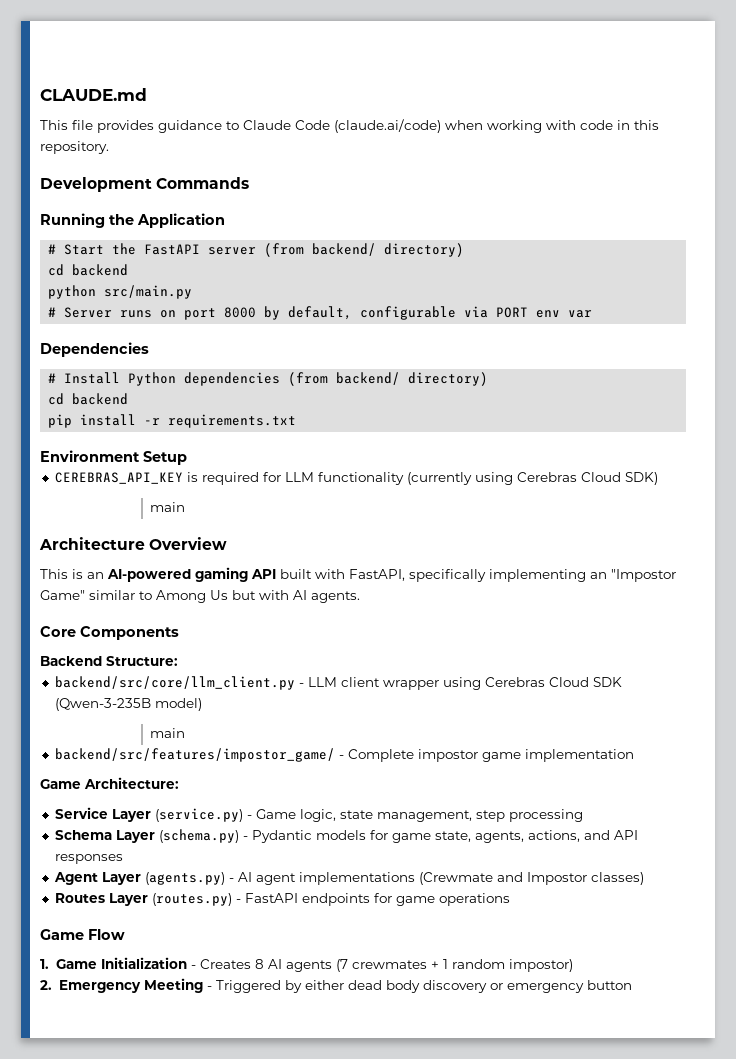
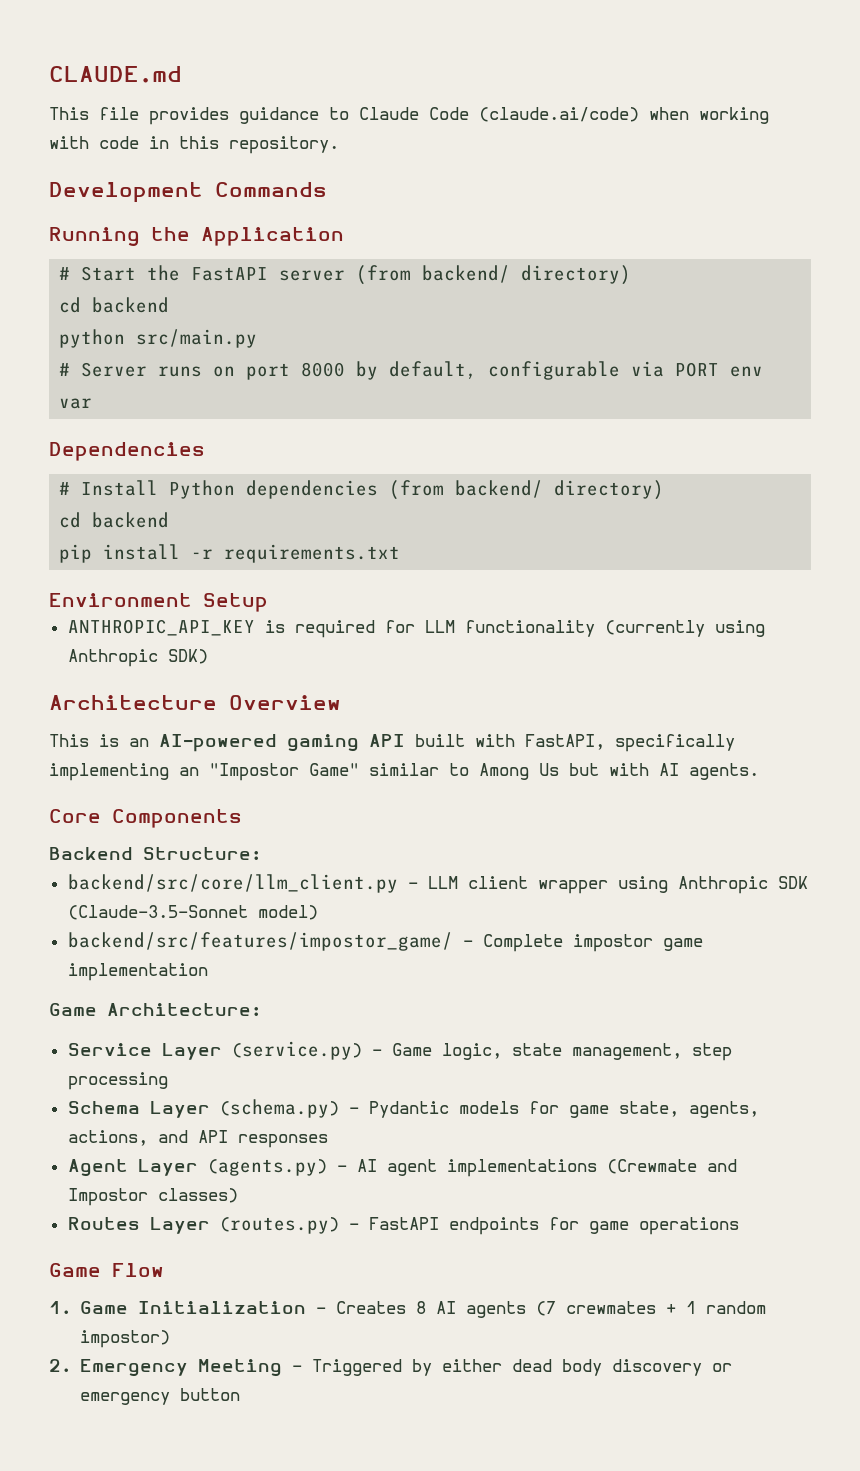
[54,472,183,484] CEREBRAS_API_KEY -> [67,619,255,636] ANTHROPIC_API_KEY
[516,472,621,482] Cerebras Cloud -> [67,649,158,667] Anthropic
[149,502,185,512] // main -> (208, 656) none
[484,677,622,687] [54,698,151,711] Cerebras Cloud SDK (Qwen-3-235B -> [677,876,808,894] [67,905,248,920] Anthropic SDK (Claude-3.5-Sonnet
[149,728,185,738] // main -> (318, 912) none

